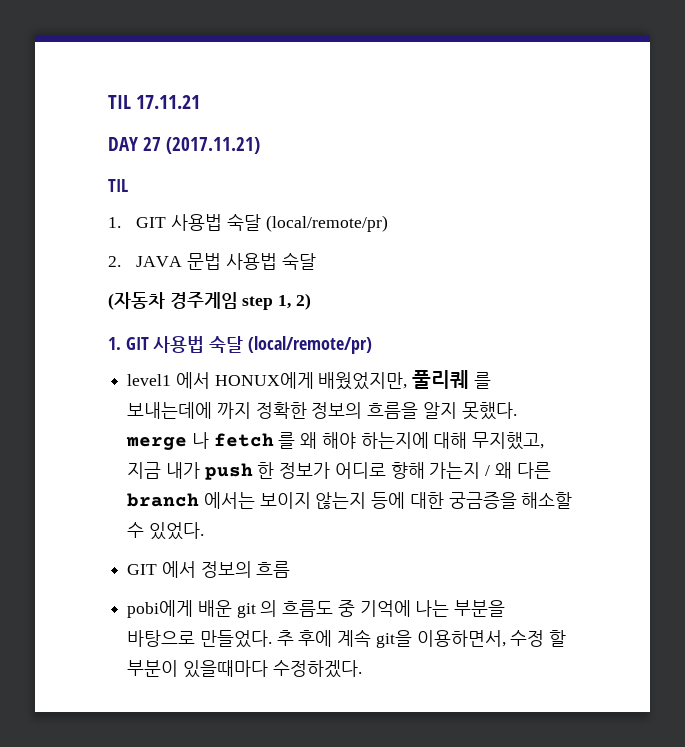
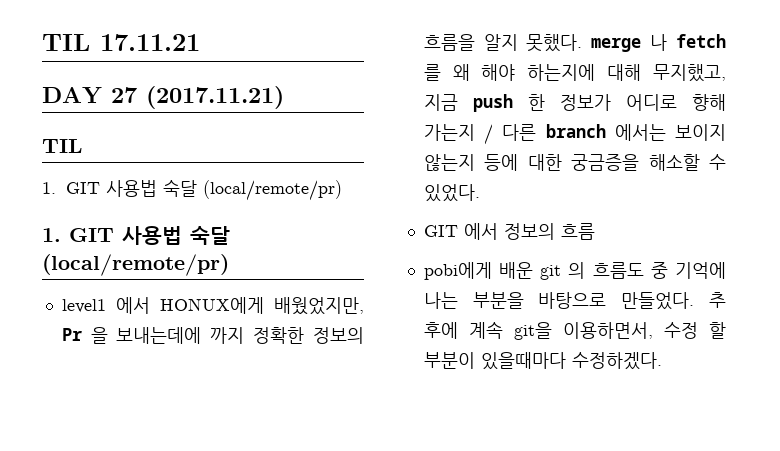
[108,252,316,270] [108,292,311,310] // 2. JAVA 문법 사용법 숙달 // (자동차 경주게임 step 1, 2) -> (342, 190) none
[412,370,491,389] 풀리퀘 를 -> [61,327,108,344] Pr 을
[165,462,200,479] 내가 -> (458, 102) none
[494,462,512,479] 왜 -> (494, 134) none

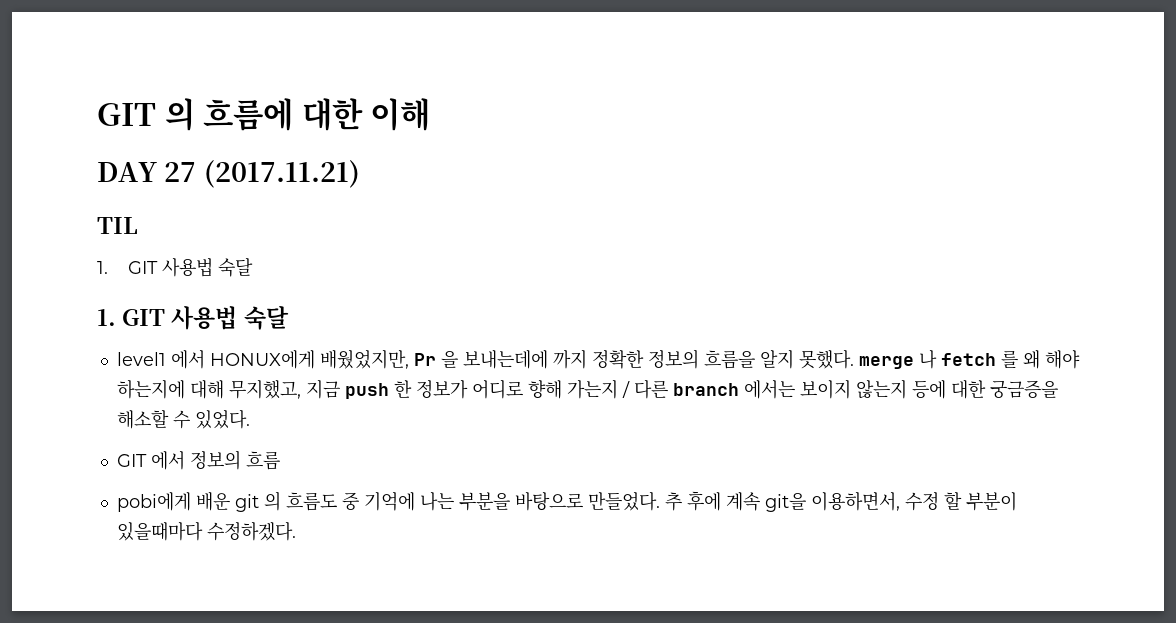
[42,34,200,51] TIL 17.11.21 -> [97,98,431,131] GIT 의 흐름에 대한 이해
[202,180,342,201] [42,226,230,245] [42,254,229,276] (local/remote/pr) // 1. GIT 사용법 숙달 (local/remote/pr) -> [97,306,289,330] // 1. GIT 사용법 숙달

